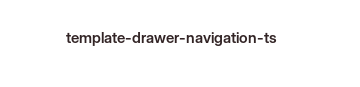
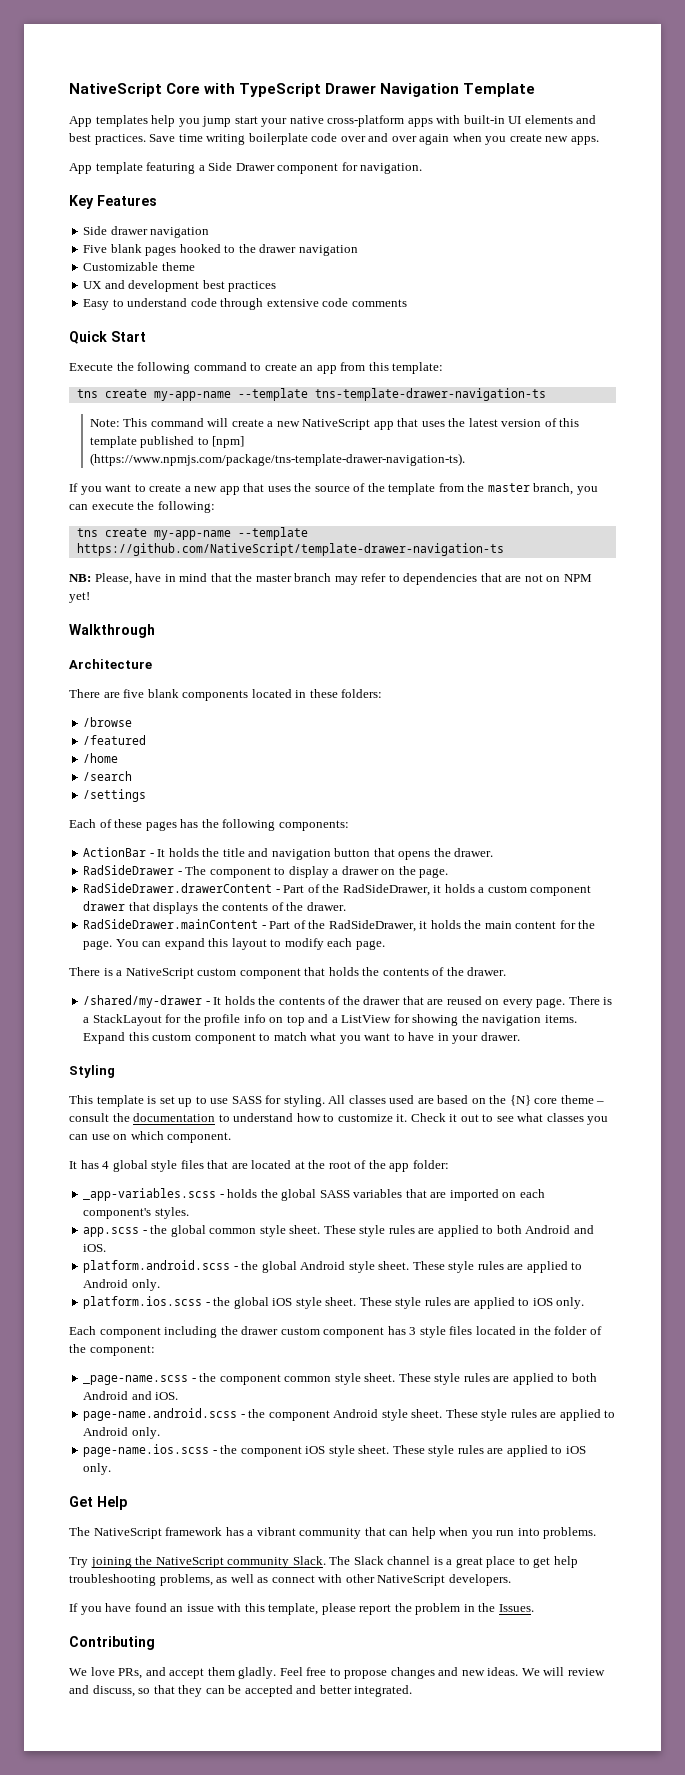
[66,32,277,46] template-drawer-navigation-ts -> [69,83,536,97] [69,115,597,127] [69,133,599,145] [69,162,423,174] [69,195,157,209] [83,226,210,238] [83,244,358,256] [83,262,195,271] [83,280,277,292] [83,298,407,310] [69,331,146,344] [69,362,444,374] [76,388,546,401] [89,418,580,430] [89,436,245,448] [89,453,465,466] [69,483,598,495] [69,501,215,513] [76,527,308,540] [76,543,504,556] [69,573,592,585] [69,592,90,603] [69,624,155,638] [69,659,152,669] [69,689,383,701] [83,717,133,727] [83,735,147,745] [83,753,119,763] [83,771,133,781] [83,789,147,802] [69,819,349,831] [83,847,494,860] [83,865,449,878] [83,883,592,896] [83,901,346,914] [83,919,596,932] [83,938,385,950] [69,967,507,979] [83,995,613,1008] [83,1014,577,1026] [83,1032,520,1044] [69,1065,115,1078] [69,1095,605,1107] [69,1113,609,1125] [69,1131,232,1143] [69,1160,449,1172] [83,1188,545,1201] [83,1207,189,1219] [83,1225,594,1237] [83,1244,107,1252] [83,1260,583,1273] [83,1279,160,1291] [83,1296,585,1309] [69,1326,602,1338] [69,1344,155,1356] [83,1373,597,1385] [83,1391,179,1400] [83,1408,616,1421] [83,1427,160,1439] [83,1444,586,1457] [83,1463,112,1475] [69,1496,127,1510] [69,1527,597,1539] [69,1556,578,1568] [69,1574,511,1586] [69,1603,534,1615] [69,1636,155,1650] [69,1667,605,1679] [69,1685,413,1697] NativeScript Core with TypeScript Drawer Navigation Template // App templates help you jump start your native cross-platform apps with built-in UI elements and best practices. Save time writing boilerplate code over and over again when you create new apps. // App template featuring a Side Drawer component for navigation. // Key Features // Side drawer navigation // Five blank pages hooked to the drawer navigation // Customizable theme // UX and development best practices // Easy to understand code through extensive code comments // Quick Start // Execute the following command to create an app from this template: // tns create my-app-name --template tns-template-drawer-navigation-ts // Note: This command will create a new NativeScript app that uses the latest version of this template published to [npm] (https://www.npmjs.com/package/tns-template-drawer-navigation-ts). // If you want to create a new app that uses the source of the template from the master branch, you can execute the following: // tns create my-app-name --template https://github.com/NativeScript/template-drawer-navigation-ts // NB: Please, have in mind that the master branch may refer to dependencies that are not on NPM yet! // Walkthrough // Architecture // There are five blank components located in these folders: // /browse // /featured // /home // /search // /settings // Each of these pages has the following components: // ActionBar - It holds the title and navigation button that opens the drawer. // RadSideDrawer - The component to display a drawer on the page. // RadSideDrawer.drawerContent - Part of the RadSideDrawer, it holds a custom component drawer that displays the contents of the drawer. // RadSideDrawer.mainContent - Part of the RadSideDrawer, it holds the main content for the page. You can expand this layout to modify each page. // There is a NativeScript custom component that holds the contents of the drawer. // /shared/my-drawer - It holds the contents of the drawer that are reused on every page. There is a StackLayout for the profile info on top and a ListView for showing the navigation items. Expand this custom component to match what you want to have in your drawer. // Styling // This template is set up to use SASS for styling. All classes used are based on the {N} core theme – consult the documentation to understand how to customize it. Check it out to see what classes you can use on which component. // It has 4 global style files that are located at the root of the app folder: // _app-variables.scss - holds the global SASS variables that are imported on each component's styles. // app.scss - the global common style sheet. These style rules are applied to both Android and iOS. // platform.android.scss - the global Android style sheet. These style rules are applied to Android only. // platform.ios.scss - the global iOS style sheet. These style rules are applied to iOS only. // Each component including the drawer custom component has 3 style files located in the folder of the component: // _page-name.scss - the component common style sheet. These style rules are applied to both Android and iOS. // page-name.android.scss - the component Android style sheet. These style rules are applied to Android only. // page-name.ios.scss - the component iOS style sheet. These style rules are applied to iOS only. // Get Help // The NativeScript framework has a vibrant community that can help when you run into problems. // Try joining the NativeScript community Slack. The Slack channel is a great place to get help troubleshooting problems, as well as connect with other NativeScript developers. // If you have found an issue with this template, please report the problem in the Issues. // Contributing // We love PRs, and accept them gladly. Feel free to propose changes and new ideas. We will review and discuss, so that they can be accepted and better integrated.

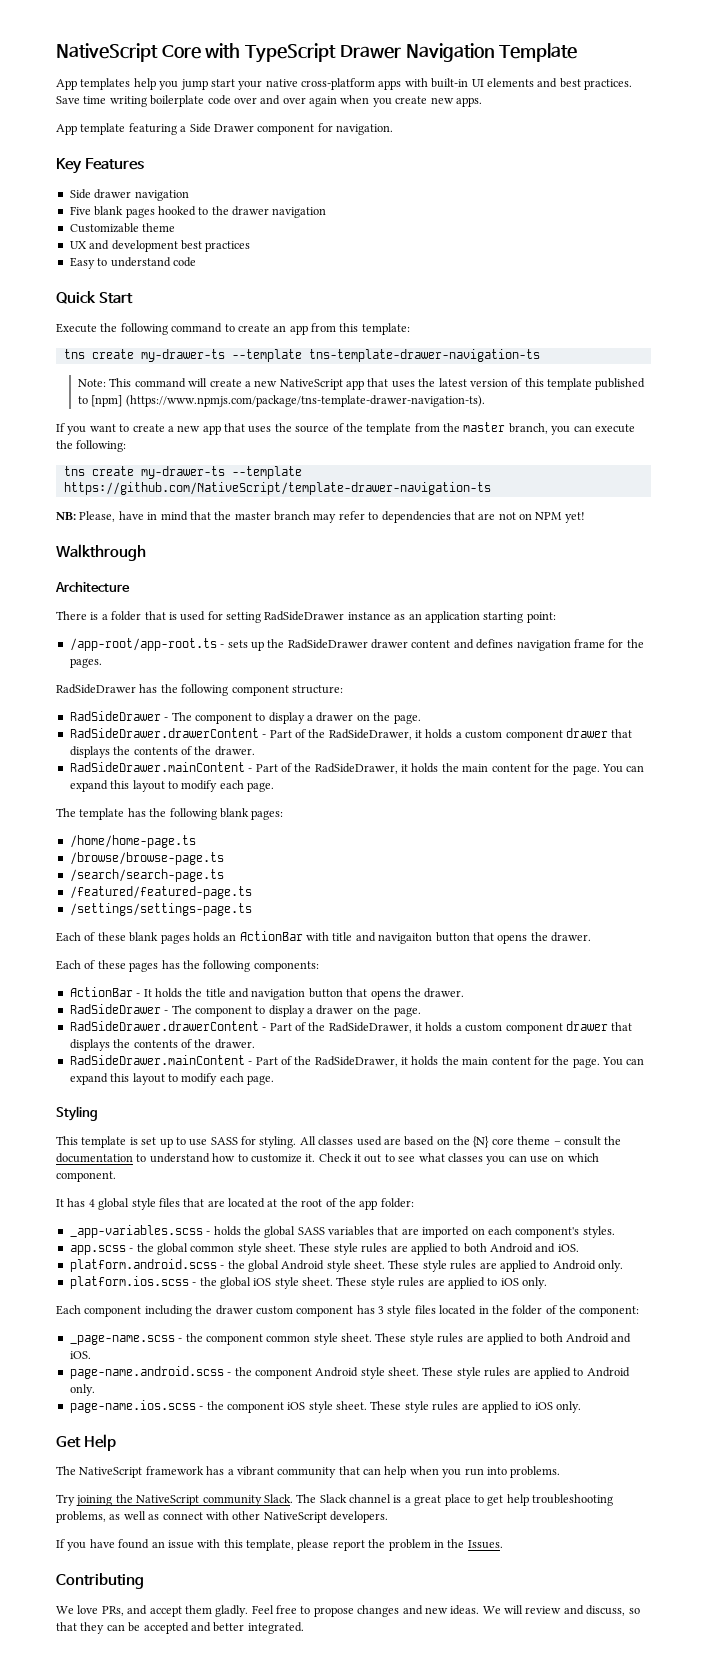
[220,298,407,310] through extensive code comments -> (196, 262) none
[153,391,231,401] my-app-name -> [140,349,225,362] my-drawer-ts
[153,530,231,540] my-app-name -> [140,466,225,479] my-drawer-ts
[103,689,383,701] [83,717,133,727] [83,735,147,745] [83,753,119,763] [83,771,133,781] [83,789,147,802] are five blank components located in these folders: // /browse // /featured // /home // /search // /settings -> [90,611,556,623] [69,638,644,651] [69,658,102,668] [56,684,343,696] [69,711,421,724] [69,728,633,741] [69,746,255,758] [69,762,645,775] [69,780,274,792] [56,808,284,820] [69,835,196,848] [69,852,224,865] [69,869,224,882] [69,886,252,899] [69,903,252,916] [56,931,591,944] is a folder that is used for setting RadSideDrawer instance as an application starting point: // /app-root/app-root.ts - sets up the RadSideDrawer drawer content and defines navigation frame for the pages. // RadSideDrawer has the following component structure: // RadSideDrawer - The component to display a drawer on the page. // RadSideDrawer.drawerContent - Part of the RadSideDrawer, it holds a custom component drawer that displays the contents of the drawer. // RadSideDrawer.mainContent - Part of the RadSideDrawer, it holds the main content for the page. You can expand this layout to modify each page. // The template has the following blank pages: // /home/home-page.ts // /browse/browse-page.ts // /search/search-page.ts // /featured/featured-page.ts // /settings/settings-page.ts // Each of these blank pages holds an ActionBar with title and navigaiton button that opens the drawer.
[69,967,507,979] [83,995,613,1008] [83,1014,577,1026] [83,1032,520,1044] // There is a NativeScript custom component that holds the contents of the drawer. // /shared/my-drawer - It holds the contents of the drawer that are reused on every page. There is a StackLayout for the profile info on top and a ListView for showing the navigation items. Expand this custom component to match what you want to have in your drawer. -> (274, 1080) none

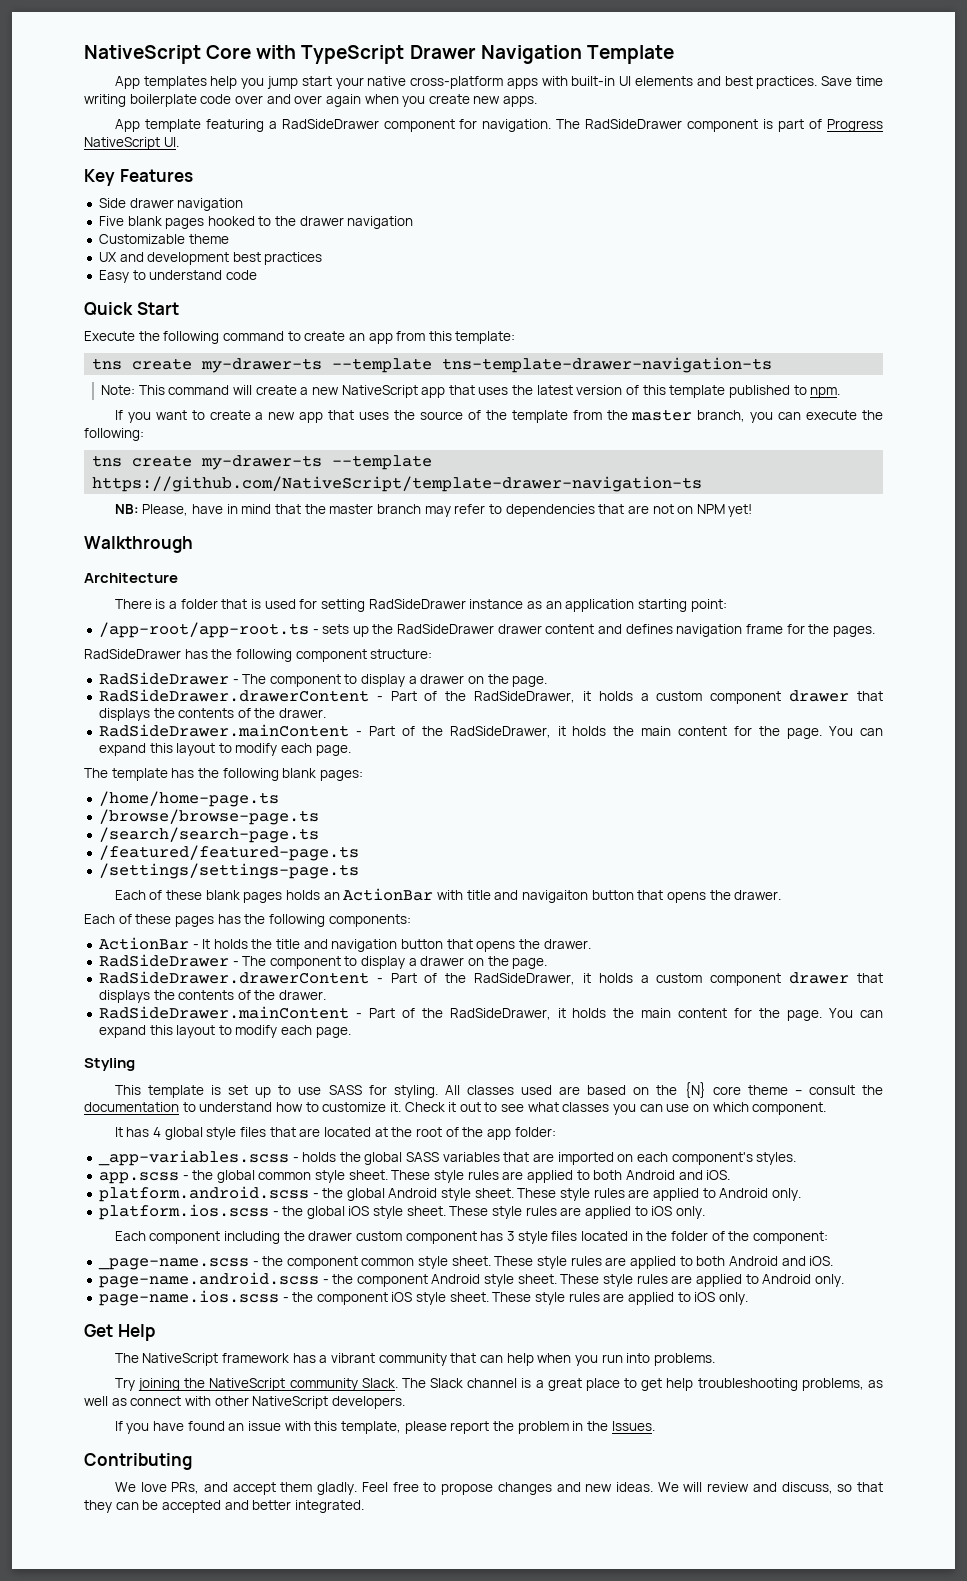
[189,123,254,133] Side Drawer -> [281,119,379,129] RadSideDrawer
(393, 129) none -> [556,119,883,132] [84,137,179,150] The RadSideDrawer component is part of Progress NativeScript UI.
[91,395,485,407] [npm] (https://www.npmjs.com/package/tns-template-drawer-navigation-ts). -> [810,387,841,398] npm.

